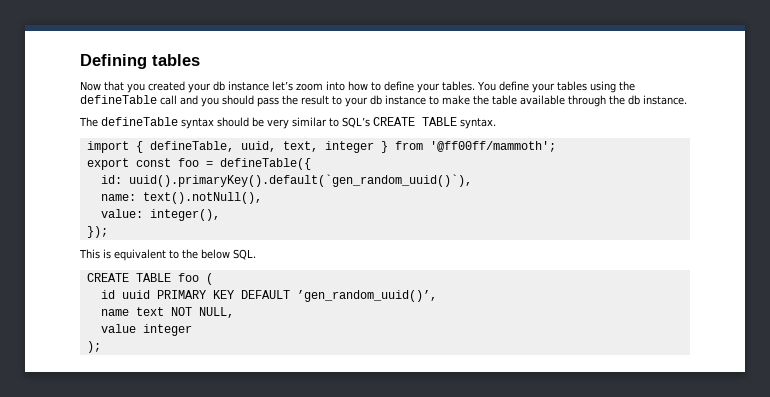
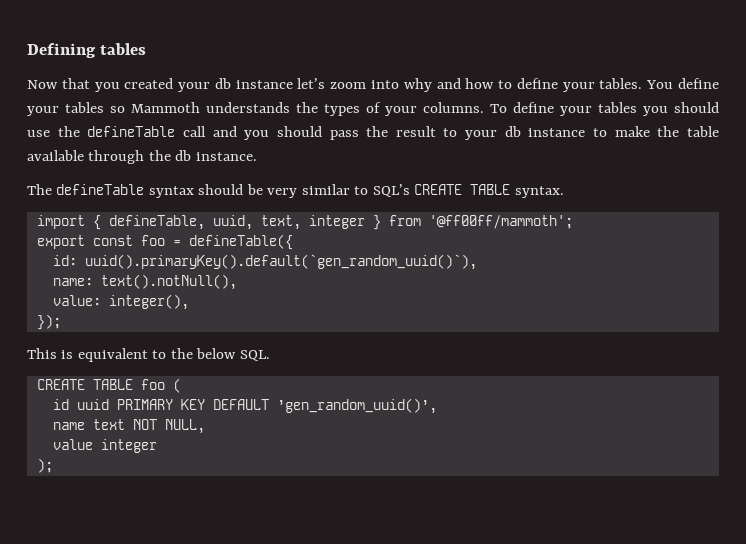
(345, 86) none -> [403,78,461,92] why and
[589,81,616,93] using -> [110,102,719,116] [27,130,50,137] so Mammoth understands the types of your columns. To define your tables you should use

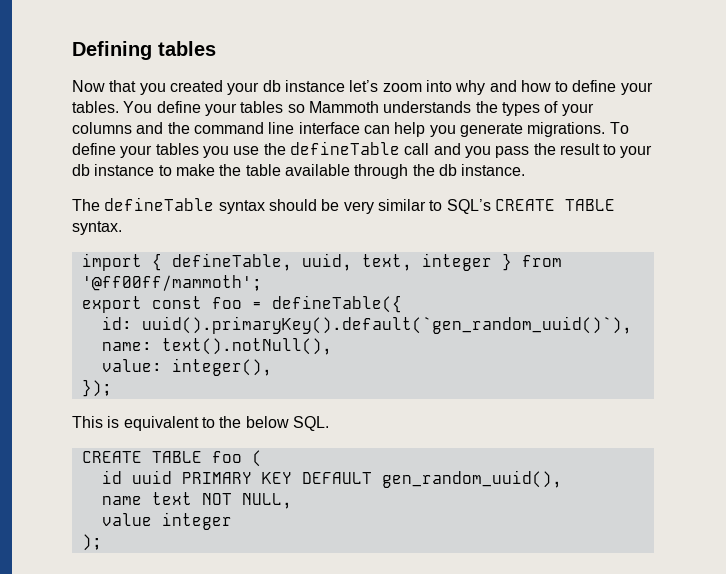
[423,102,484,113] columns. -> [72,122,606,137] columns and the command line interface can help you generate migrations.
[674,102,719,113] should -> (229, 152) none
[276,126,322,137] should -> (491, 152) none
[276,398,437,414] ’gen_random_uuid()’, -> [381,470,562,488] gen_random_uuid(),

